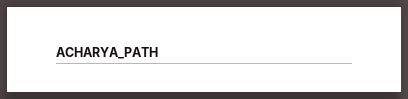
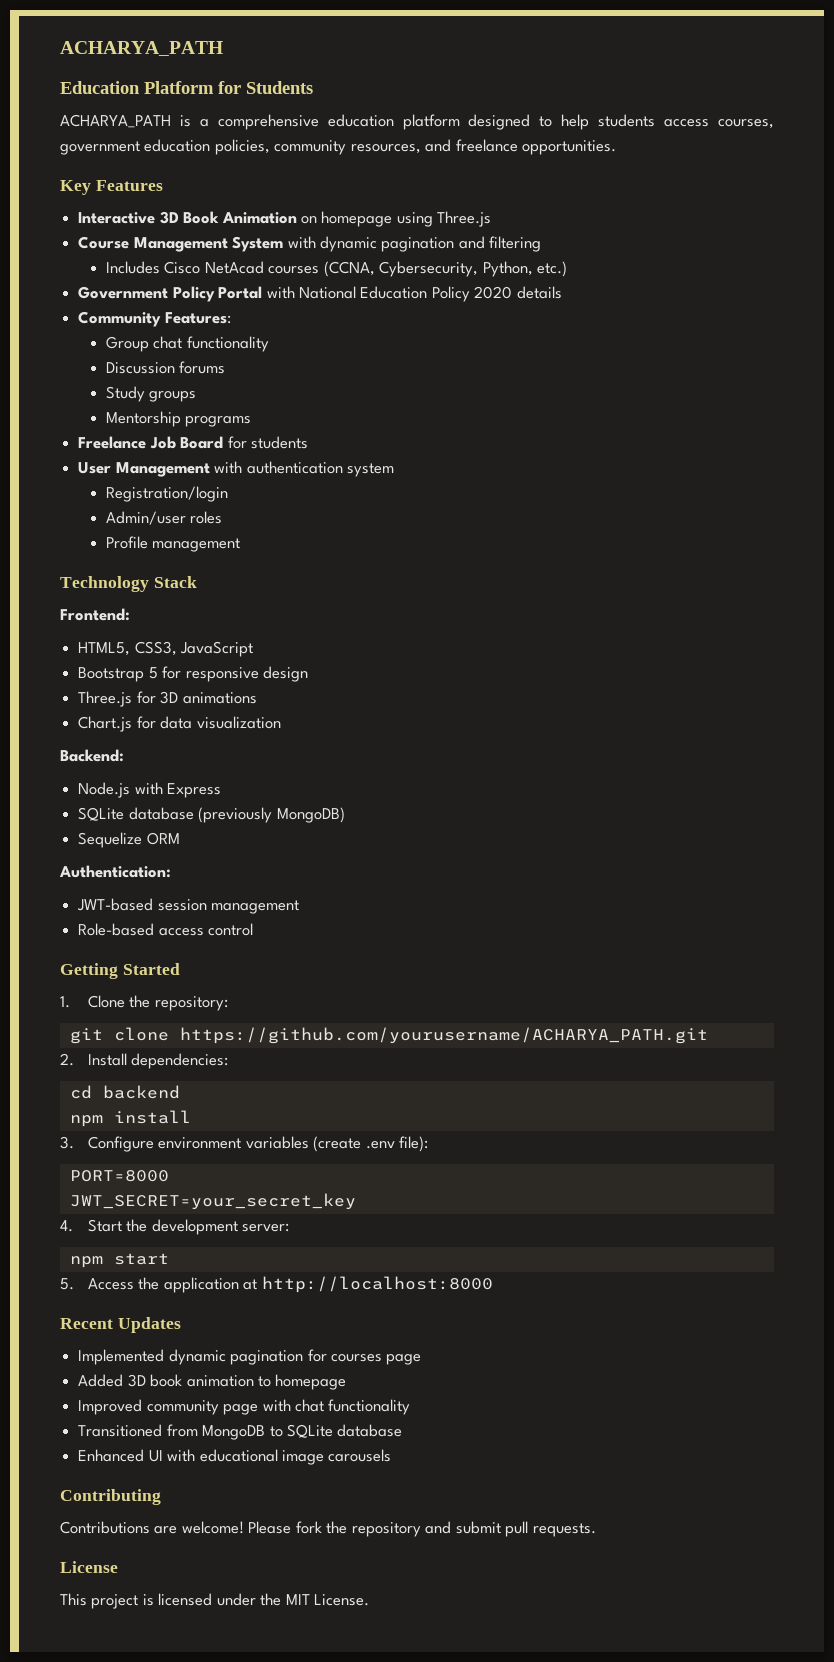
[56,47,158,59] ACHARYA_PATH -> [60,41,223,56] [60,81,313,94] [60,114,775,130] [60,139,617,155] [60,180,163,195] [78,211,492,227] [78,236,542,252] [105,261,568,277] [78,286,562,302] [78,311,231,327] [105,336,269,352] [105,361,226,374] [105,386,197,402] [105,411,252,427] [78,436,308,449] [78,461,394,477] [105,486,228,502] [105,511,223,525] [105,536,241,552] [60,576,197,592] [60,608,130,621] [78,641,254,657] [78,666,308,682] [78,691,257,707] [78,716,281,732] [60,749,124,762] [78,782,222,798] [78,807,345,823] [78,832,180,848] [59,865,171,878] [77,898,300,914] [78,923,254,936] [60,963,180,979] [60,995,228,1011] [69,1027,708,1044] [60,1053,229,1069] [69,1085,180,1099] [69,1110,191,1127] [60,1136,429,1152] [69,1170,169,1182] [69,1193,356,1210] [60,1219,290,1235] [69,1253,169,1268] [60,1276,493,1293] [60,1317,181,1333] [78,1349,422,1365] [78,1374,347,1390] [78,1399,411,1415] [78,1424,403,1440] [78,1449,392,1465] [60,1489,161,1505] [60,1521,596,1537] [60,1561,118,1573] [60,1593,370,1609] ACHARYA_PATH // Education Platform for Students // ACHARYA_PATH is a comprehensive education platform designed to help students access courses, government education policies, community resources, and freelance opportunities. // Key Features // Interactive 3D Book Animation on homepage using Three.js // Course Management System with dynamic pagination and filtering // Includes Cisco NetAcad courses (CCNA, Cybersecurity, Python, etc.) // Government Policy Portal with National Education Policy 2020 details // Community Features: // Group chat functionality // Discussion forums // Study groups // Mentorship programs // Freelance Job Board for students // User Management with authentication system // Registration/login // Admin/user roles // Profile management // Technology Stack // Frontend: // HTML5, CSS3, JavaScript // Bootstrap 5 for responsive design // Three.js for 3D animations // Chart.js for data visualization // Backend: // Node.js with Express // SQLite database (previously MongoDB) // Sequelize ORM // Authentication: // JWT-based session management // Role-based access control // Getting Started // 1. Clone the repository: // git clone https://github.com/yourusername/ACHARYA_PATH.git // 2. Install dependencies: // cd backend // npm install // 3. Configure environment variables (create .env file): // PORT=8000 // JWT_SECRET=your_secret_key // 4. Start the development server: // npm start // 5. Access the application at http://localhost:8000 // Recent Updates // Implemented dynamic pagination for courses page // Added 3D book animation to homepage // Improved community page with chat functionality // Transitioned from MongoDB to SQLite database // Enhanced UI with educational image carousels // Contributing // Contributions are welcome! Please fork the repository and submit pull requests. // License // This project is licensed under the MIT License.

